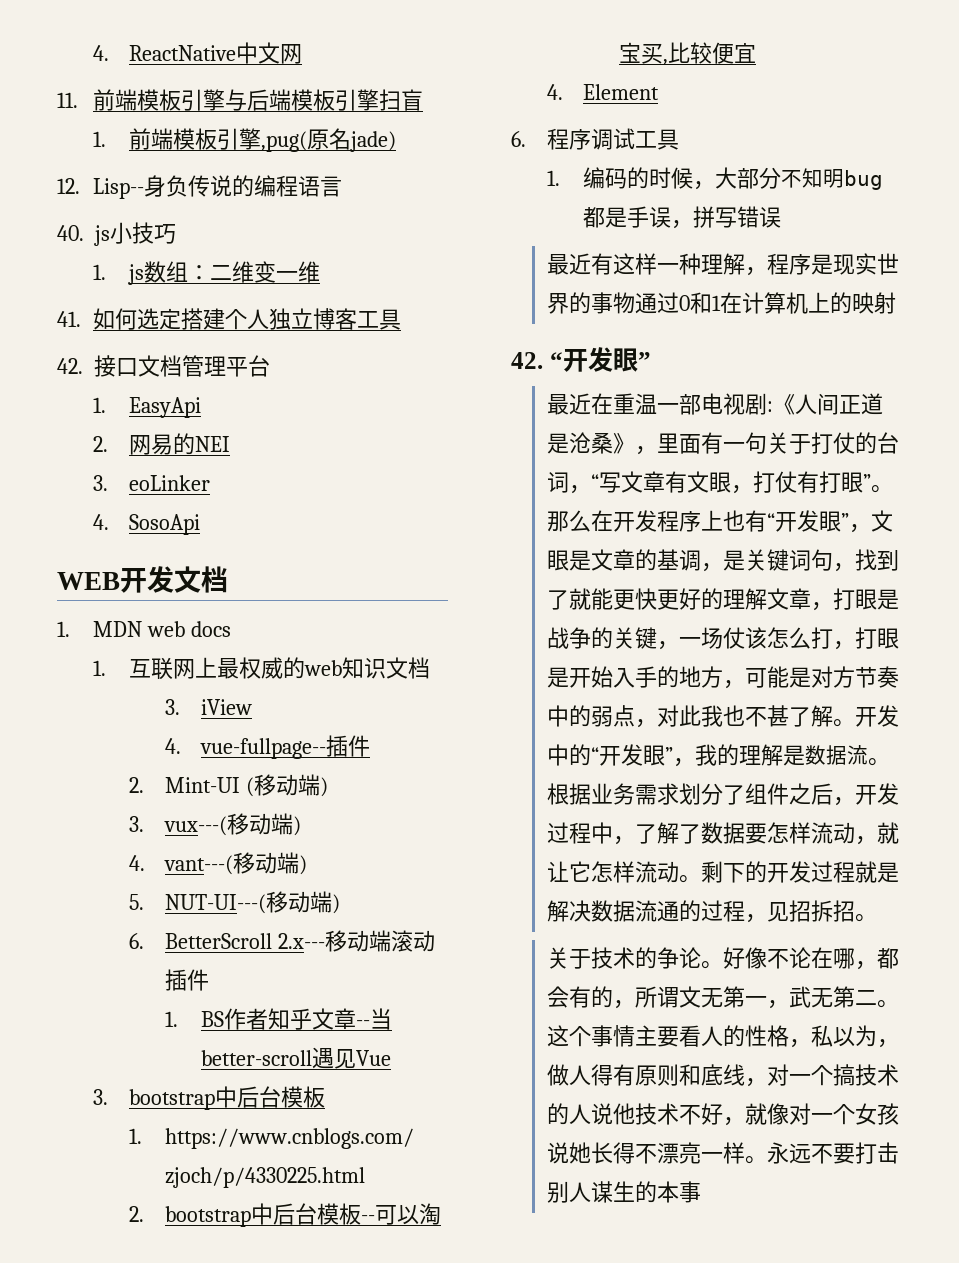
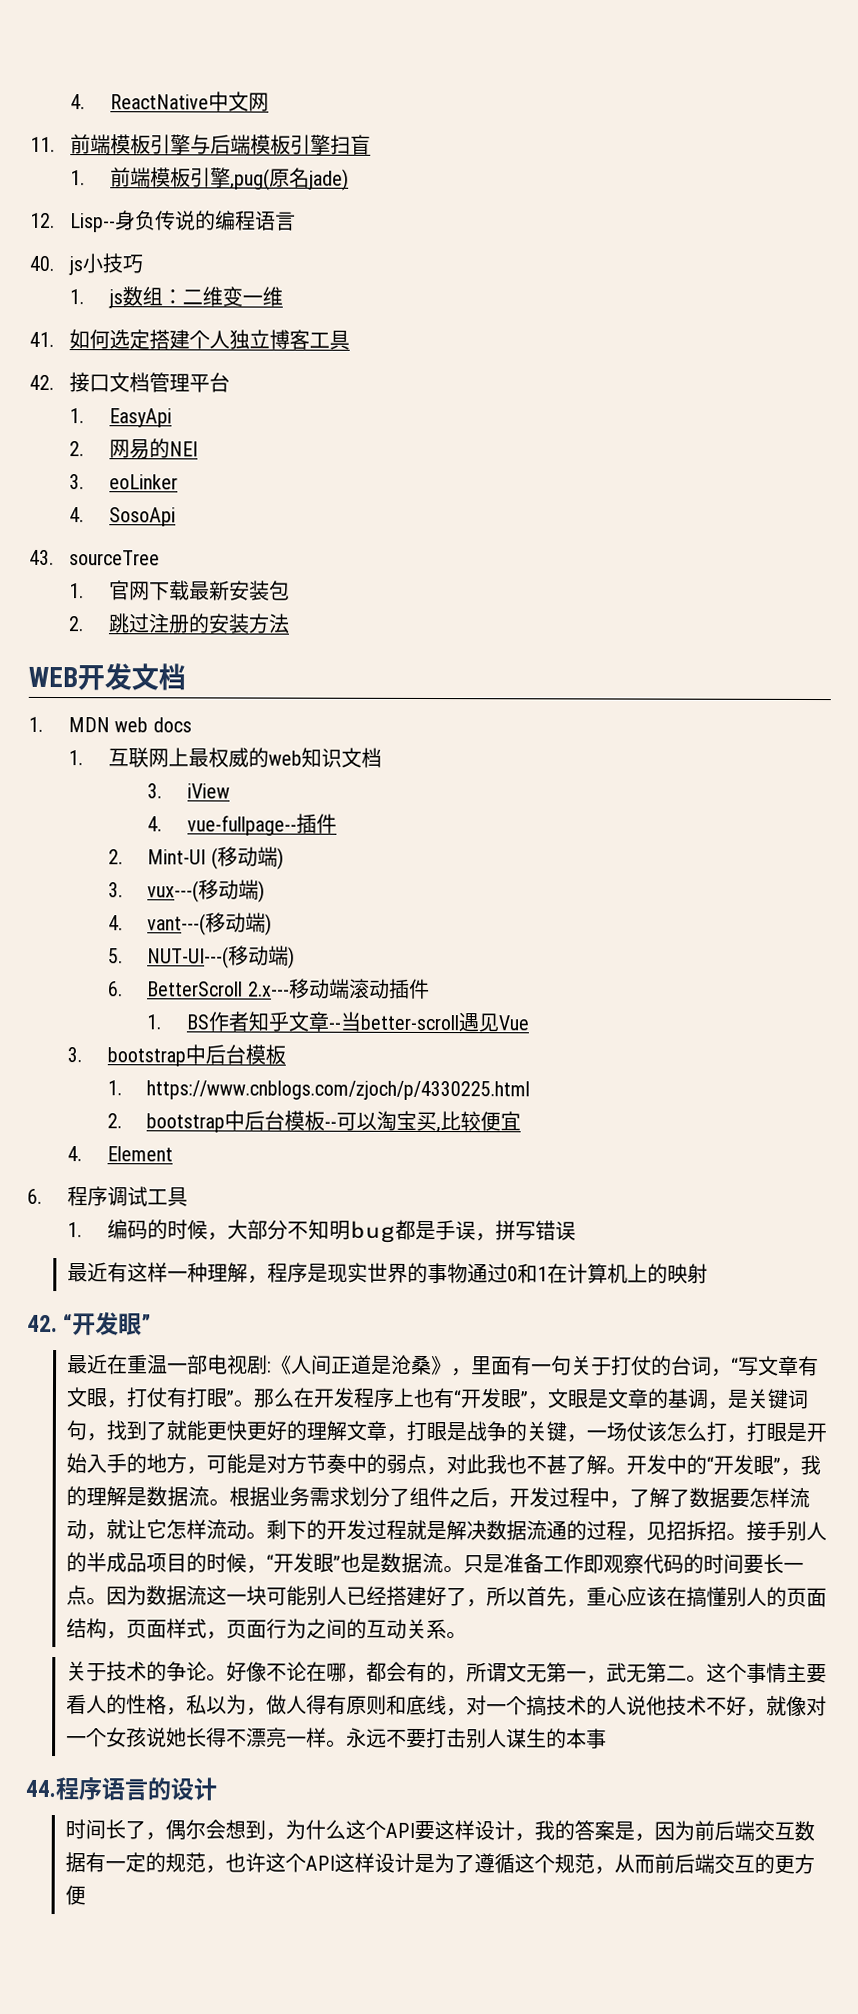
(201, 524) none -> [29,549,160,566] [68,580,290,601] [67,613,290,634] // 43. sourceTree // 1.官网下载最新安装包 // 2.跳过注册的安装方法
(878, 918) none -> [745,1520,827,1541] [65,1552,804,1575] [65,1585,827,1608] [65,1618,467,1640] 接手别人的半成品项目的时候，“开发眼”也是数据流。只是准备工作即观察代码的时间要长一点。因为数据流这一块可能别人已经搭建好了，所以首先，重心应该在搞懂别人的页面结构，页面样式，页面行为之间的互动关系。
(702, 1192) none -> [25,1777,217,1801] [64,1819,815,1842] [64,1852,815,1875] [64,1885,86,1906] // 44.程序语言的设计 // 时间长了，偶尔会想到，为什么这个API要这样设计，我的答案是，因为前后端交互数据有一定的规范，也许这个API这样设计是为了遵循这个规范，从而前后端交互的更方便

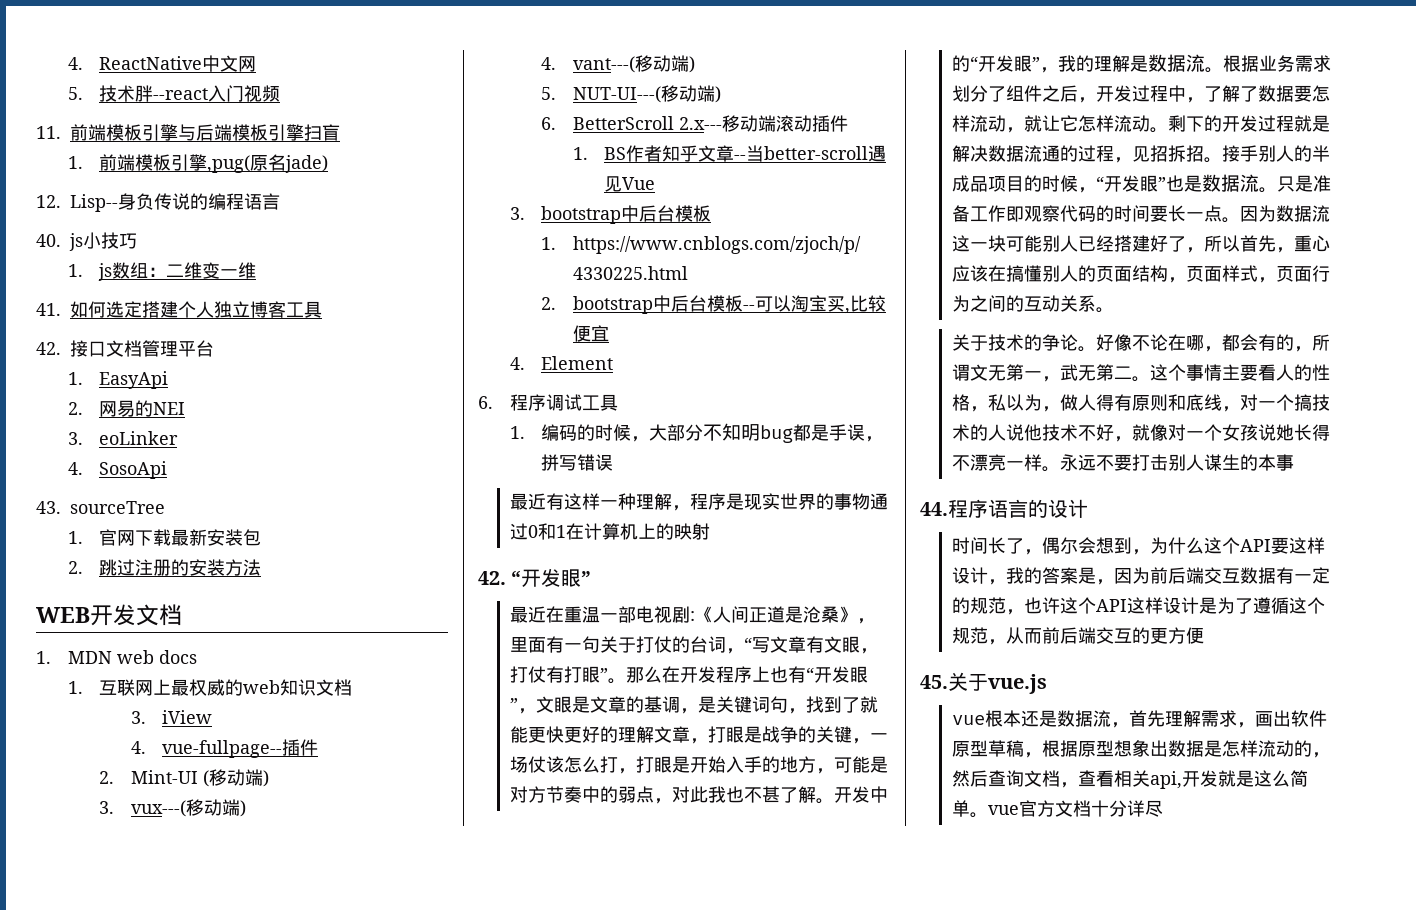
(269, 102) none -> [67,85,281,102] // 5.技术胖--react入门视频
(86, 1895) none -> [920,672,1047,694] [951,710,1327,728] [951,740,1330,758] [951,770,1308,789] [951,800,1163,818] // 45.关于vue.js // vue根本还是数据流，首先理解需求，画出软件原型草稿，根据原型想象出数据是怎样流动的，然后查询文档，查看相关api,开发就是这么简单。vue官方文档十分详尽

